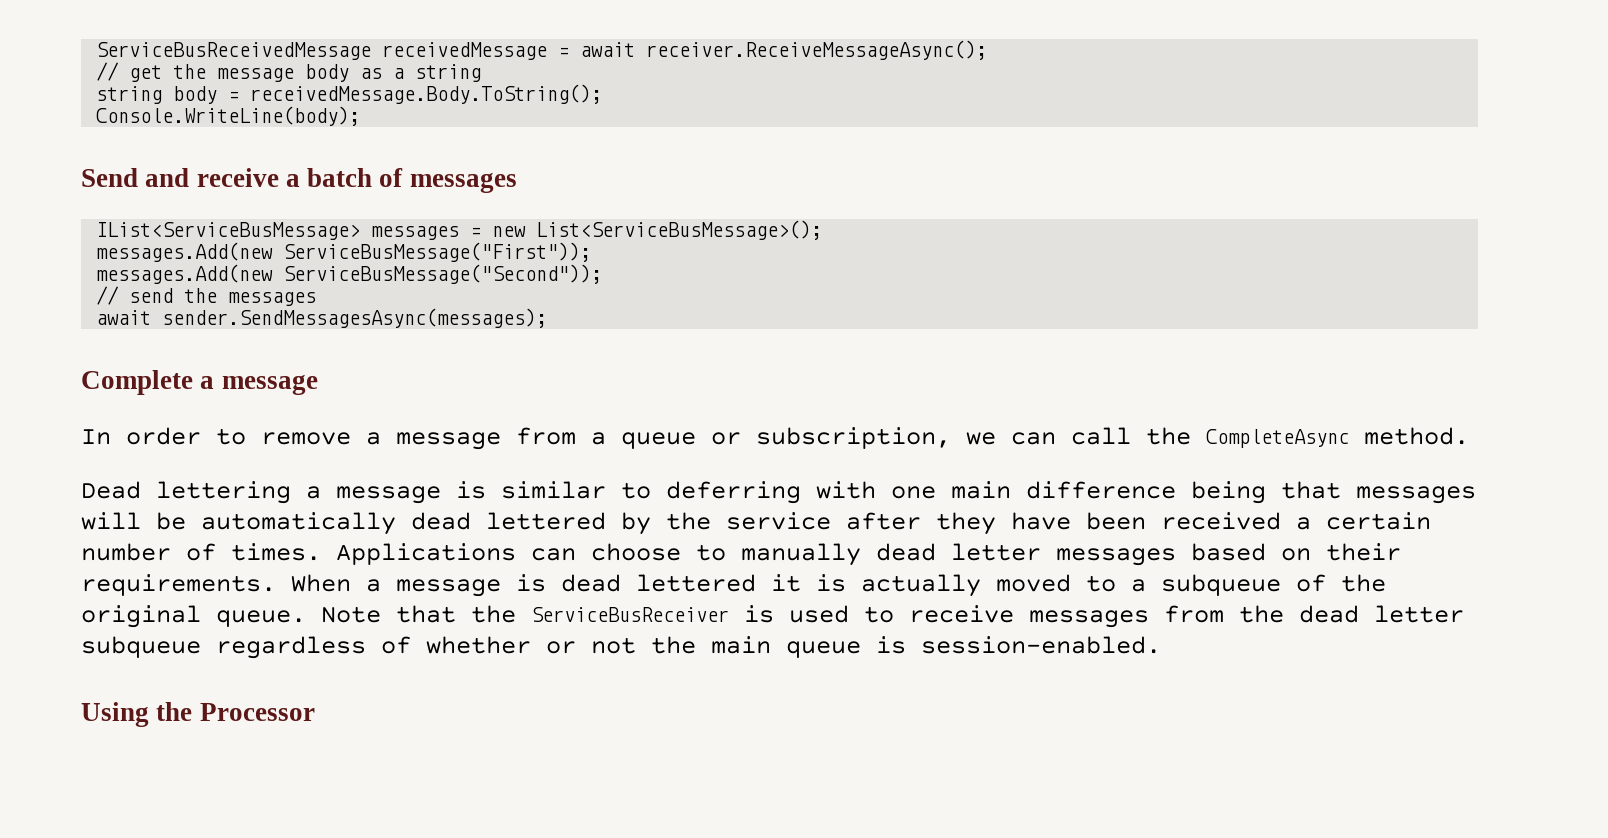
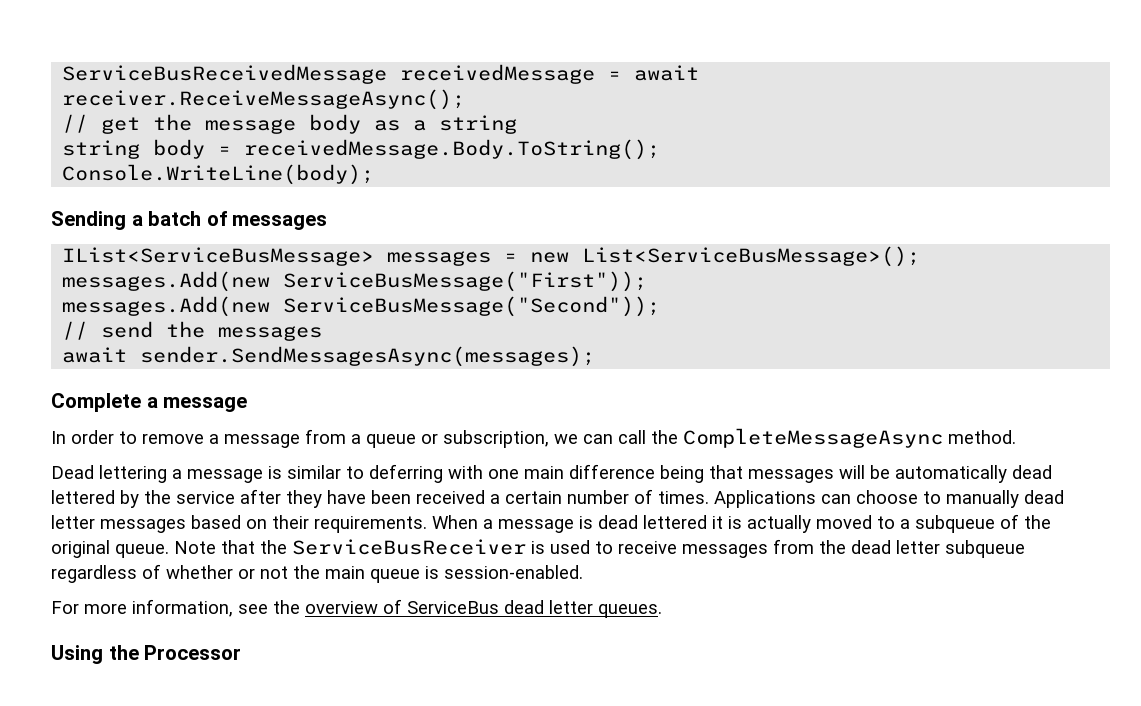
[81,168,279,187] Send and receive -> [51,211,126,230] Sending
[1206,429,1349,448] CompleteAsync -> [683,428,943,448] CompleteMessageAsync
(1161, 645) none -> [51,599,662,618] // For more information, see the overview of ServiceBus dead letter queues.

